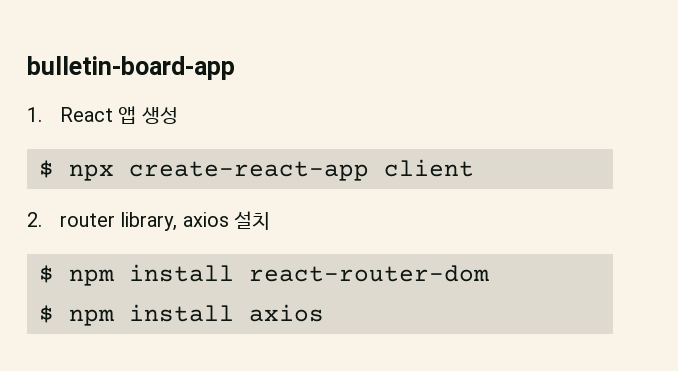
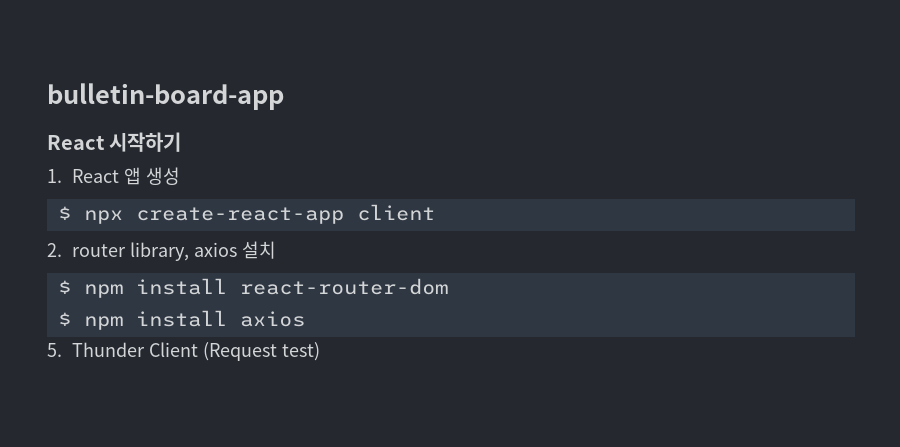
(235, 68) none -> [47,132,182,152] // React 시작하기
(324, 313) none -> [47,342,320,361] // 5. Thunder Client (Request test)

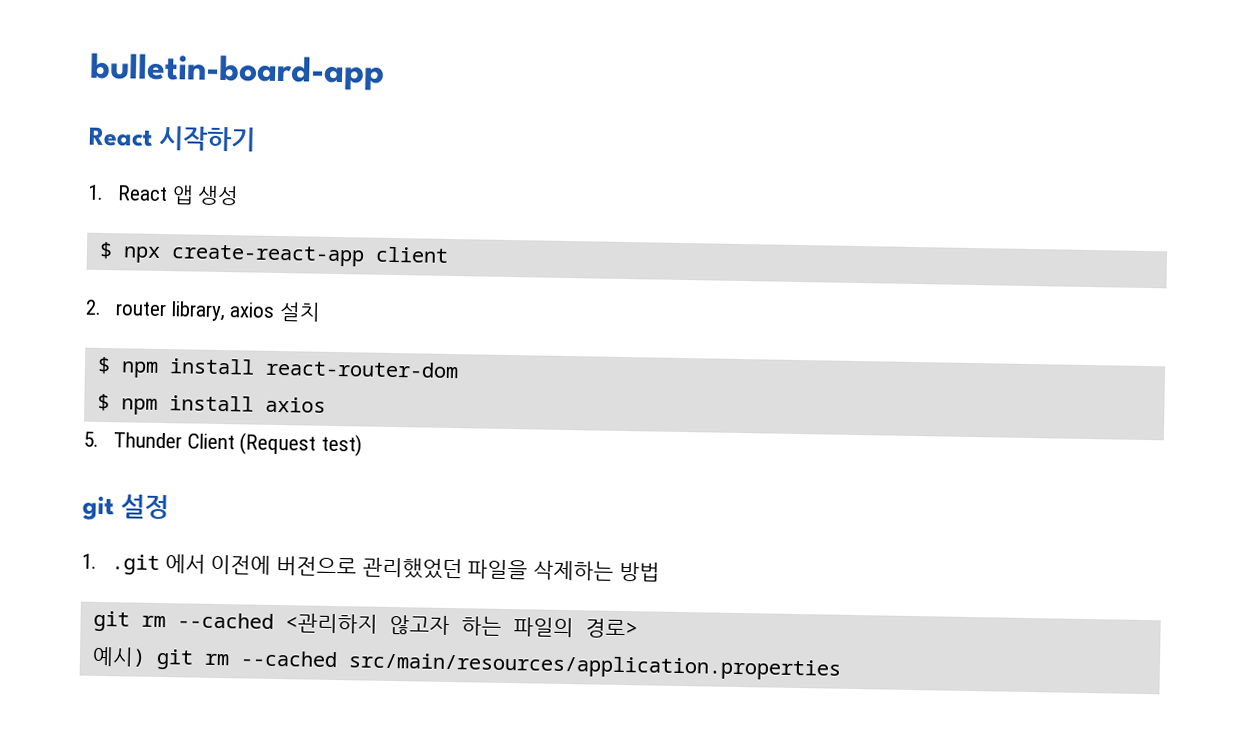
(320, 351) none -> [82,494,170,521] [81,553,660,582] [92,610,638,639] [91,646,841,681] // git 설정 // 1. .git 에서 이전에 버전으로 관리했었던 파일을 삭제하는 방법 // git rm --cached <관리하지 않고자 하는 파일의 경로> // 예시) git rm --cached src/main/resources/application.properties

